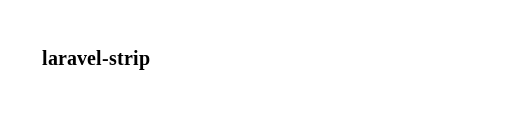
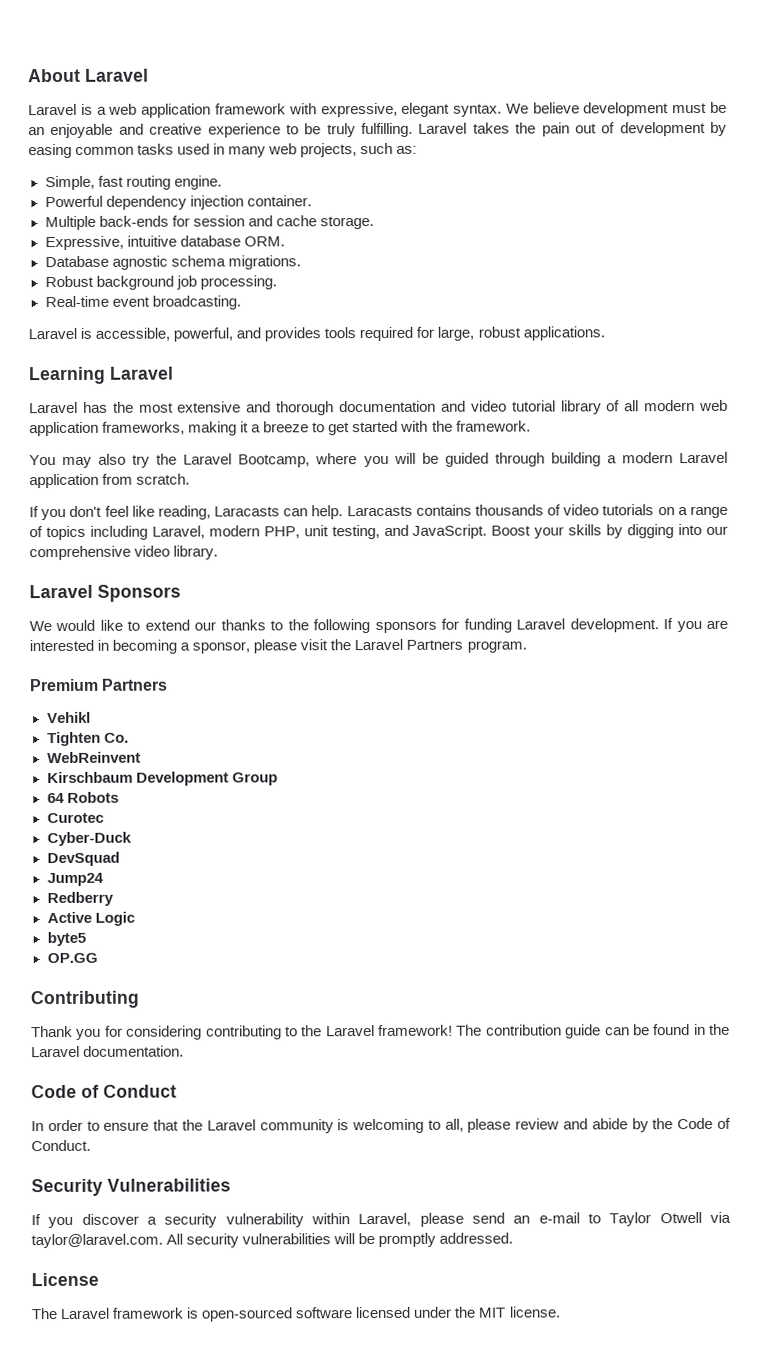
[42,50,150,70] laravel-strip -> [28,68,149,83] [28,101,728,118] [28,121,727,139] [28,142,418,159] [44,175,222,191] [44,195,312,210] [44,215,374,231] [44,235,285,251] [44,255,301,270] [44,275,277,290] [44,295,241,310] [28,326,605,342] [28,366,174,385] [29,399,729,416] [29,420,531,437] [29,451,728,468] [29,473,191,489] [29,504,728,521] [29,523,728,541] [29,545,219,561] [29,584,181,602] [29,618,729,634] [29,638,527,654] [29,678,169,692] [46,711,91,724] [46,731,129,747] [46,751,141,764] [46,771,278,786] [46,791,119,804] [46,812,104,824] [46,831,132,847] [46,851,120,867] [46,872,104,887] [46,891,114,907] [46,911,135,926] [46,931,86,947] [46,952,98,964] [30,990,140,1009] [31,1023,730,1040] [31,1045,185,1058] [31,1084,177,1099] [31,1117,731,1134] [31,1139,91,1152] [31,1178,231,1197] [31,1211,731,1229] [31,1232,514,1249] [31,1272,99,1287] [31,1306,560,1322] About Laravel // Laravel is a web application framework with expressive, elegant syntax. We believe development must be an enjoyable and creative experience to be truly fulfilling. Laravel takes the pain out of development by easing common tasks used in many web projects, such as: // Simple, fast routing engine. // Powerful dependency injection container. // Multiple back-ends for session and cache storage. // Expressive, intuitive database ORM. // Database agnostic schema migrations. // Robust background job processing. // Real-time event broadcasting. // Laravel is accessible, powerful, and provides tools required for large, robust applications. // Learning Laravel // Laravel has the most extensive and thorough documentation and video tutorial library of all modern web application frameworks, making it a breeze to get started with the framework. // You may also try the Laravel Bootcamp, where you will be guided through building a modern Laravel application from scratch. // If you don't feel like reading, Laracasts can help. Laracasts contains thousands of video tutorials on a range of topics including Laravel, modern PHP, unit testing, and JavaScript. Boost your skills by digging into our comprehensive video library. // Laravel Sponsors // We would like to extend our thanks to the following sponsors for funding Laravel development. If you are interested in becoming a sponsor, please visit the Laravel Partners program. // Premium Partners // Vehikl // Tighten Co. // WebReinvent // Kirschbaum Development Group // 64 Robots // Curotec // Cyber-Duck // DevSquad // Jump24 // Redberry // Active Logic // byte5 // OP.GG // Contributing // Thank you for considering contributing to the Laravel framework! The contribution guide can be found in the Laravel documentation. // Code of Conduct // In order to ensure that the Laravel community is welcoming to all, please review and abide by the Code of Conduct. // Security Vulnerabilities // If you discover a security vulnerability within Laravel, please send an e-mail to Taylor Otwell via taylor@laravel.com. All security vulnerabilities will be promptly addressed. // License // The Laravel framework is open-sourced software licensed under the MIT license.

